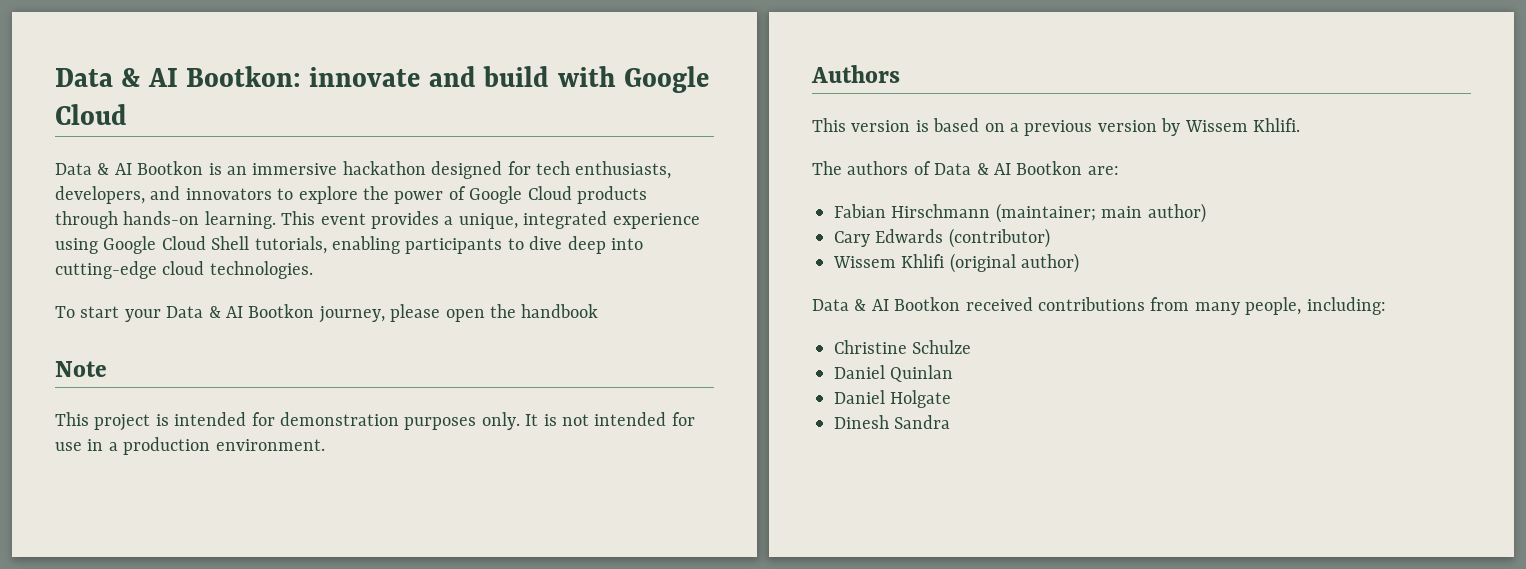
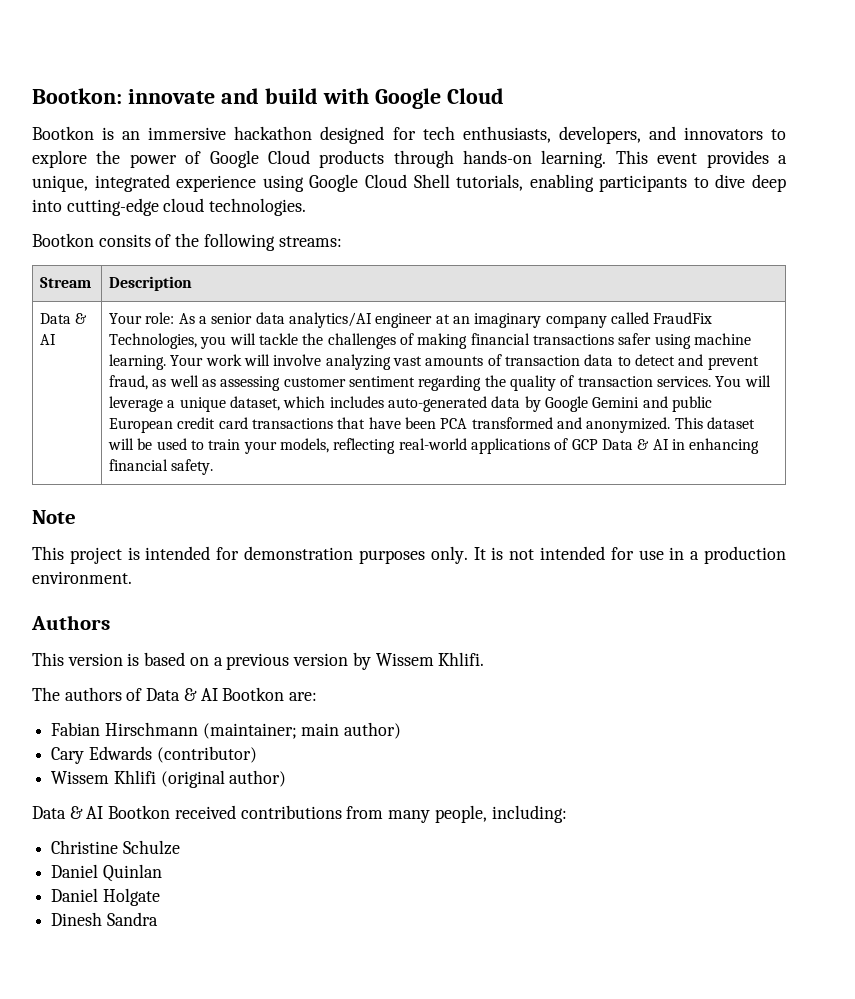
[55,68,178,87] Data & AI -> (32, 96) none
[55,163,132,175] Data & AI -> (504, 96) none
[55,304,599,323] To start your Data & AI Bootkon journey, please open the handbook -> [32,233,342,251] [40,277,92,288] [109,276,193,291] [40,313,88,324] [40,334,57,345] [109,312,713,328] [109,333,752,349] [109,354,759,370] [109,375,771,391] [109,396,713,412] [109,417,756,433] [108,438,760,454] [109,459,214,475] Bootkon consits of the following streams: // Stream | Description // Data & AI | Your role: As a senior data analytics/AI engineer at an imaginary company called FraudFix Technologies, you will tackle the challenges of making financial transactions safer using machine learning. Your work will involve analyzing vast amounts of transaction data to detect and prevent fraud, as well as assessing customer sentiment regarding the quality of transaction services. You will leverage a unique dataset, which includes auto-generated data by Google Gemini and public European credit card transactions that have been PCA transformed and anonymized. This dataset will be used to train your models, reflecting real-world applications of GCP Data & AI in enhancing financial safety.

